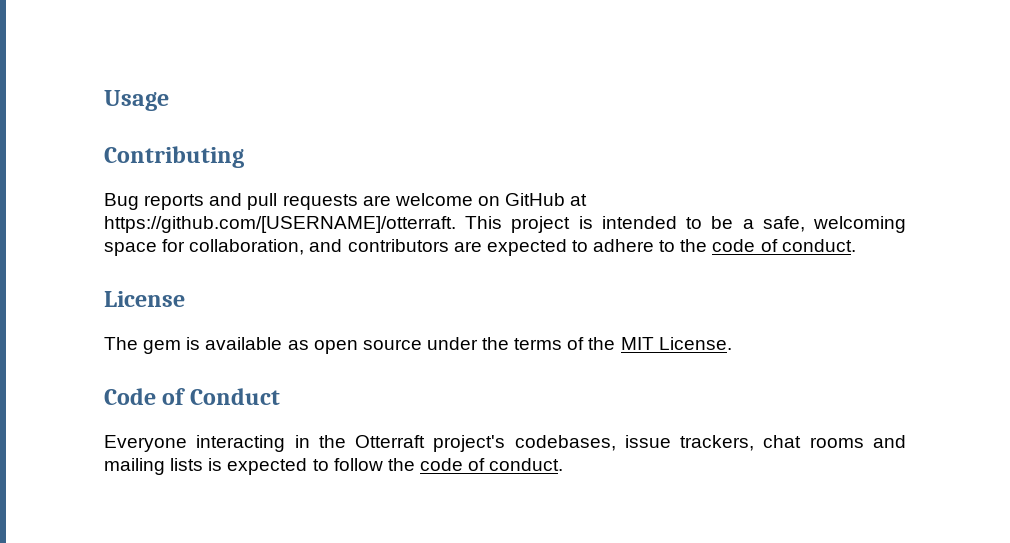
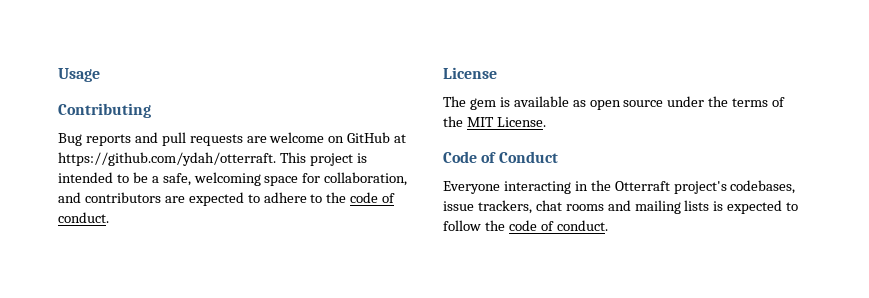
[104,216,456,233] https://github.com/[USERNAME]/otterraft. -> [58,152,276,166] https://github.com/ydah/otterraft.

